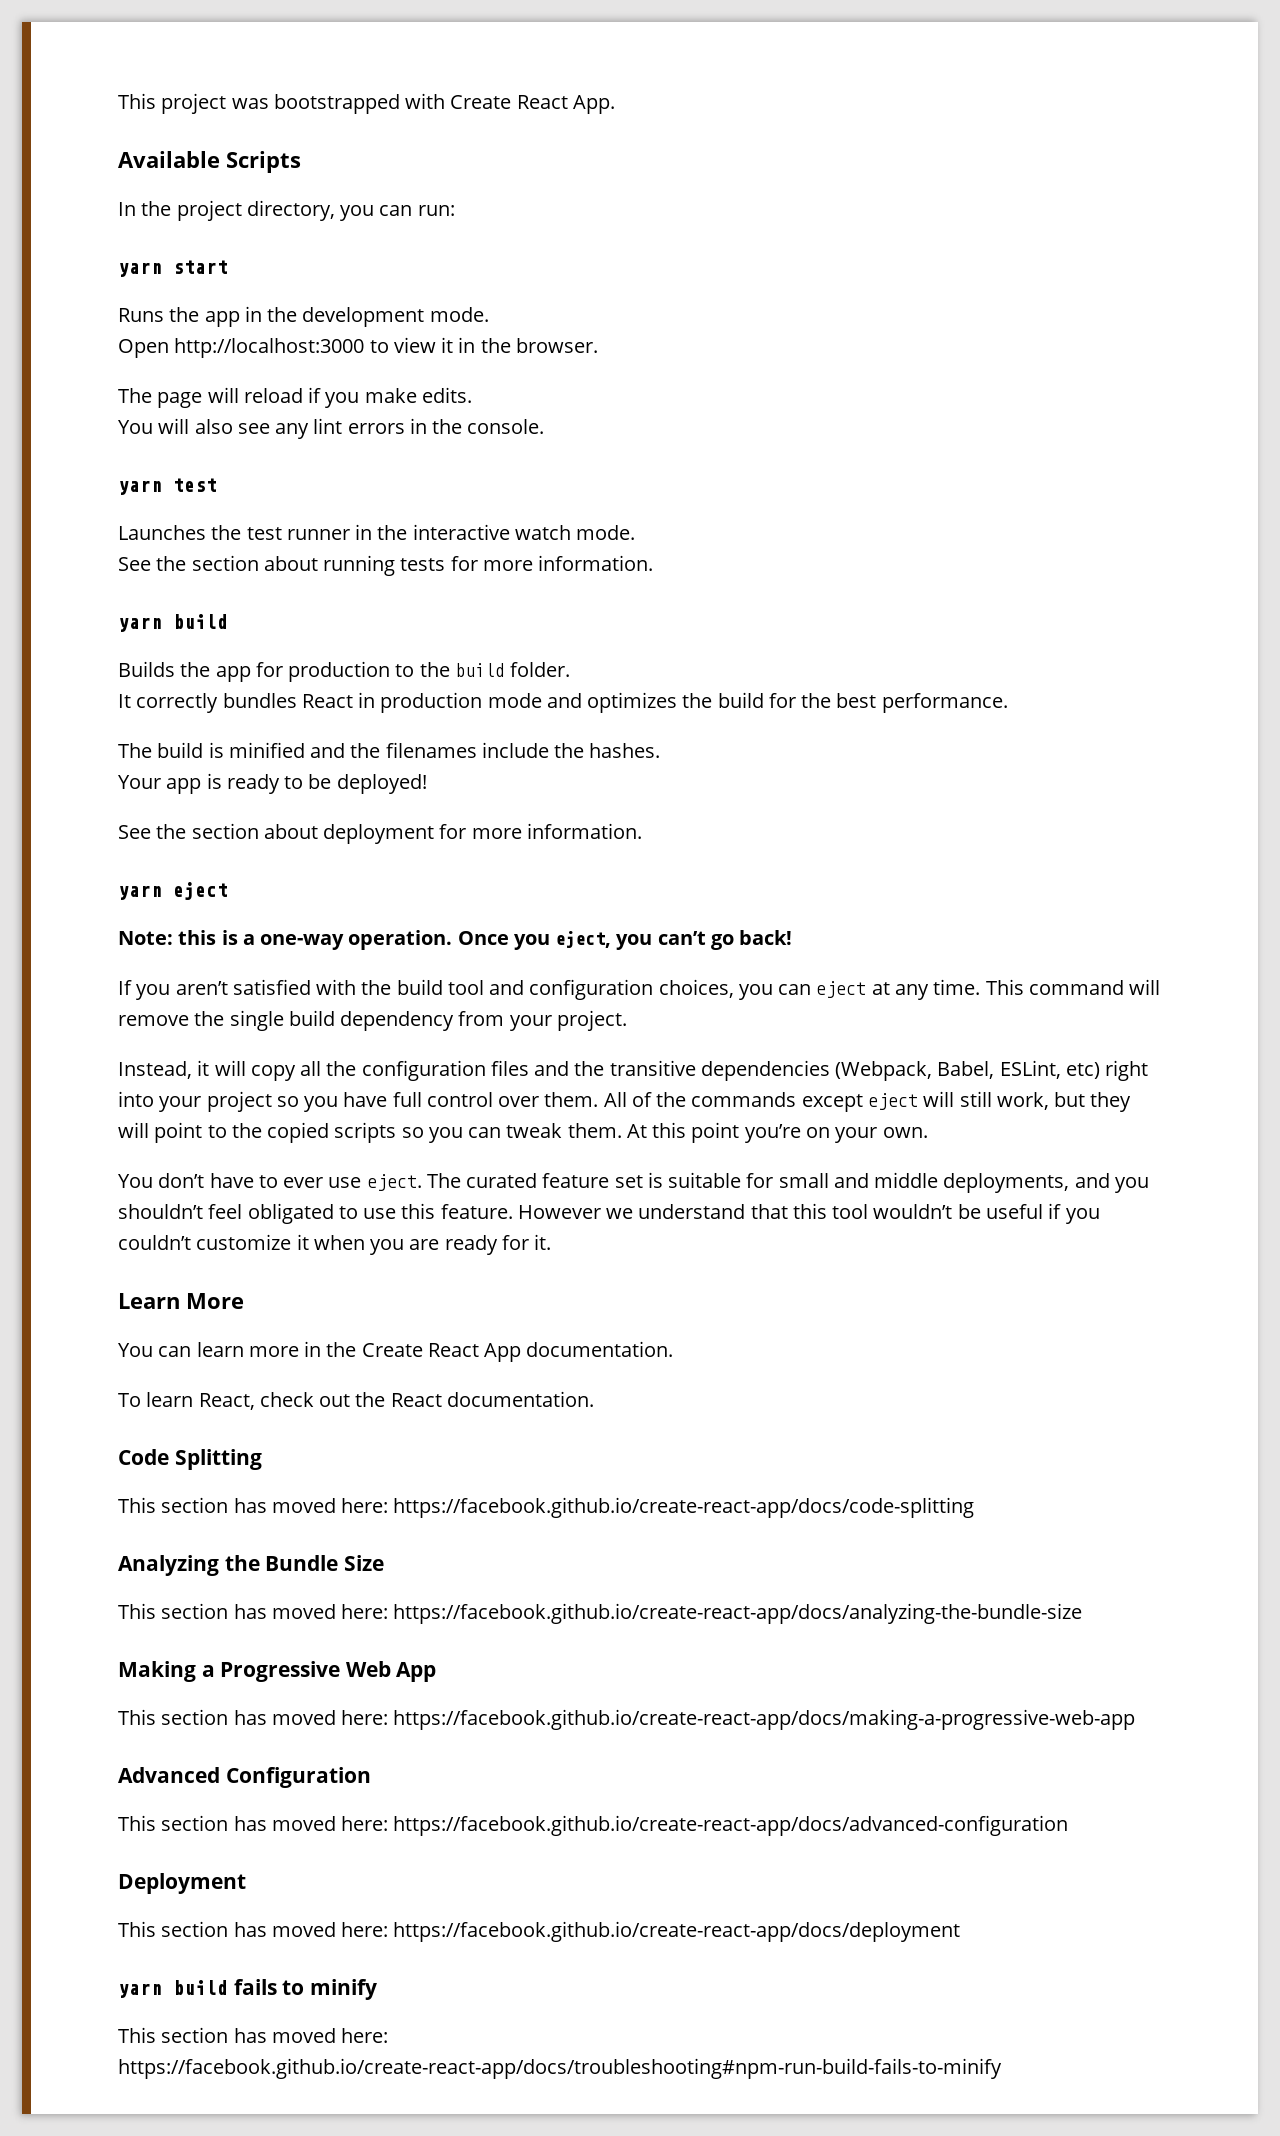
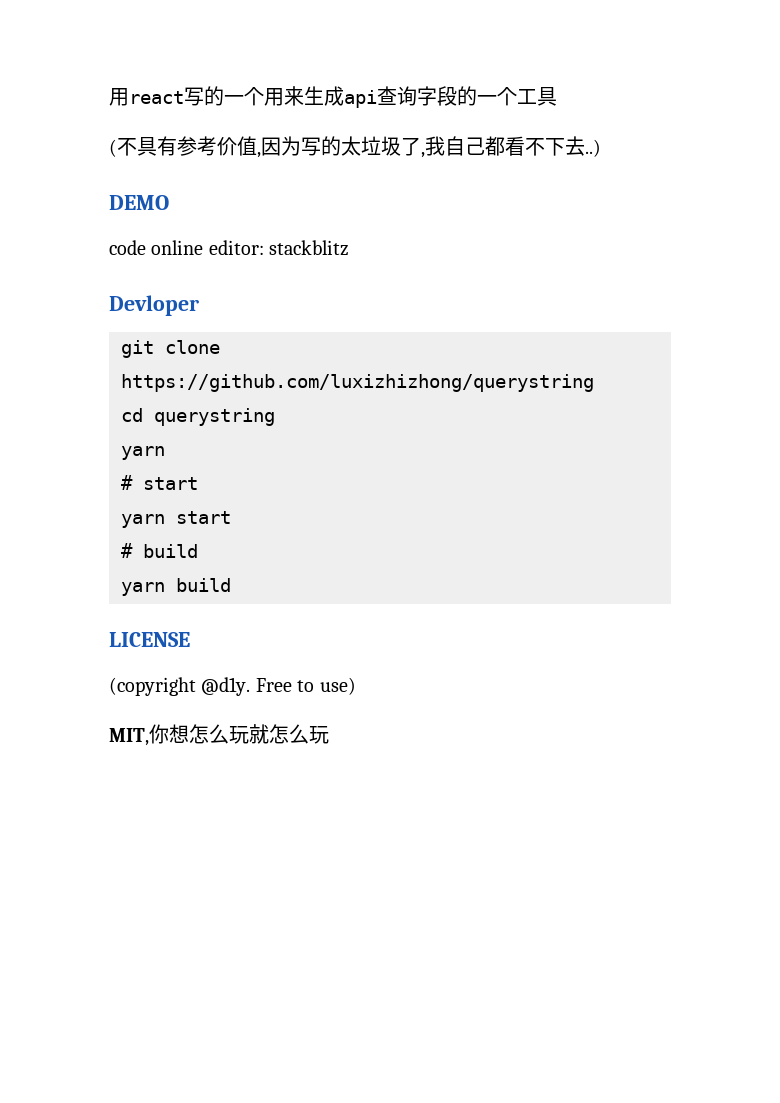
[118,93,615,114] [118,151,301,173] [118,200,455,221] [118,260,228,277] [118,306,489,327] [118,337,598,358] [118,387,472,408] [118,418,545,439] [118,478,217,495] [118,524,636,540] [118,555,654,576] [118,614,228,632] [118,661,571,682] [118,692,1008,713] [118,742,661,758] [118,773,427,794] [118,823,642,844] [118,882,228,900] [118,930,793,950] [118,979,1161,1000] [118,1010,627,1031] [118,1060,1149,1081] [118,1091,1132,1112] [118,1122,928,1143] [118,1172,1150,1193] [118,1203,1100,1224] [118,1234,552,1255] [118,1293,244,1309] [118,1341,674,1362] [118,1391,594,1410] [118,1449,262,1470] [118,1497,975,1518] [118,1555,384,1576] [118,1603,1083,1624] [118,1661,437,1682] [118,1709,1136,1730] [118,1767,371,1788] [118,1815,1069,1836] [118,1873,246,1894] [118,1921,961,1942] [118,1979,377,2000] [118,2027,389,2043] [118,2058,1002,2079] This project was bootstrapped with Create React App. // Available Scripts // In the project directory, you can run: // yarn start // Runs the app in the development mode. // Open http://localhost:3000 to view it in the browser. // The page will reload if you make edits. // You will also see any lint errors in the console. // yarn test // Launches the test runner in the interactive watch mode. // See the section about running tests for more information. // yarn build // Builds the app for production to the build folder. // It correctly bundles React in production mode and optimizes the build for the best performance. // The build is minified and the filenames include the hashes. // Your app is ready to be deployed! // See the section about deployment for more information. // yarn eject // Note: this is a one-way operation. Once you eject, you can’t go back! // If you aren’t satisfied with the build tool and configuration choices, you can eject at any time. This command will remove the single build dependency from your project. // Instead, it will copy all the configuration files and the transitive dependencies (Webpack, Babel, ESLint, etc) right into your project so you have full control over them. All of the commands except eject will still work, but they will point to the copied scripts so you can tweak them. At this point you’re on your own. // You don’t have to ever use eject. The curated feature set is suitable for small and middle deployments, and you shouldn’t feel obligated to use this feature. However we understand that this tool wouldn’t be useful if you couldn’t customize it when you are ready for it. // Learn More // You can learn more in the Create React App documentation. // To learn React, check out the React documentation. // Code Splitting // This section has moved here: https://facebook.github.io/create-react-app/docs/code-splitting // Analyzing the Bundle Size // This section has moved here: https://facebook.github.io/create-react-app/docs/analyzing-the-bundle-size // Making a Progressive Web App // This section has moved here: https://facebook.github.io/create-react-app/docs/making-a-progressive-web-app // Advanced Configuration // This section has moved here: https://facebook.github.io/create-react-app/docs/advanced-configuration // Deployment // This section has moved here: https://facebook.github.io/create-react-app/docs/deployment // yarn build fails to minify // This section has moved here: https://facebook.github.io/create-react-app/docs/troubleshooting#npm-run-build-fails-to-minify -> [109,86,557,108] [109,136,601,158] [109,195,169,210] [109,240,350,256] [109,295,199,316] [121,340,220,358] [121,374,594,392] [121,408,275,426] [121,446,165,460] [121,475,198,490] [121,511,231,528] [121,543,198,558] [121,578,231,596] [109,632,190,647] [109,677,356,696] [109,724,329,746] 用react写的一个用来生成api查询字段的一个工具 // (不具有参考价值,因为写的太垃圾了,我自己都看不下去..) // DEMO // code online editor: stackblitz // Devloper // git clone https://github.com/luxizhizhong/querystring // cd querystring // yarn // # start // yarn start // # build // yarn build // LICENSE // (copyright @d1y. Free to use) // MIT,你想怎么玩就怎么玩

